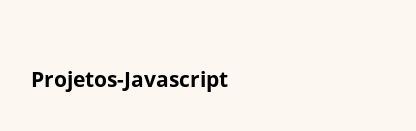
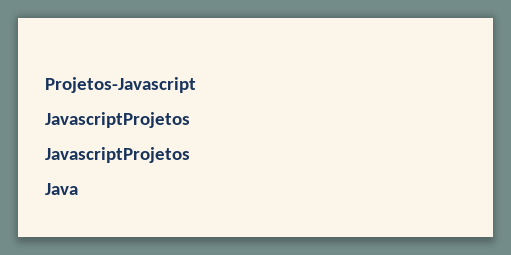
(228, 81) none -> [45,112,190,128] [45,147,190,163] [45,183,78,195] // JavascriptProjetos // JavascriptProjetos // Java

